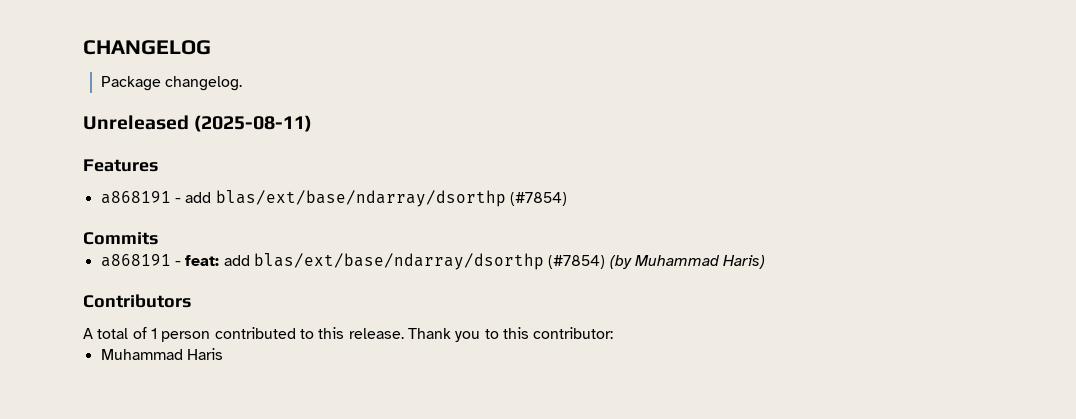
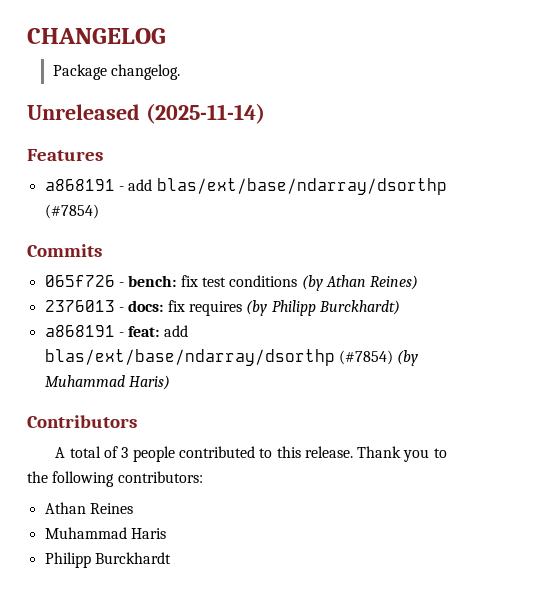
[194,115,313,132] (2025-08-11) -> [145,103,265,124] (2025-11-14)
(158, 238) none -> [44,275,419,291] [44,300,400,316] // 065f726 - bench: fix test conditions (by Athan Reines) // 2376013 - docs: fix requires (by Philipp Burckhardt)
[150,328,211,342] 1 person -> [121,446,175,462] 3 people
[502,327,614,339] this contributor: -> [27,471,203,487] [44,502,133,514] the following contributors: // Athan Reines
(223, 354) none -> [44,552,171,568] // Philipp Burckhardt

